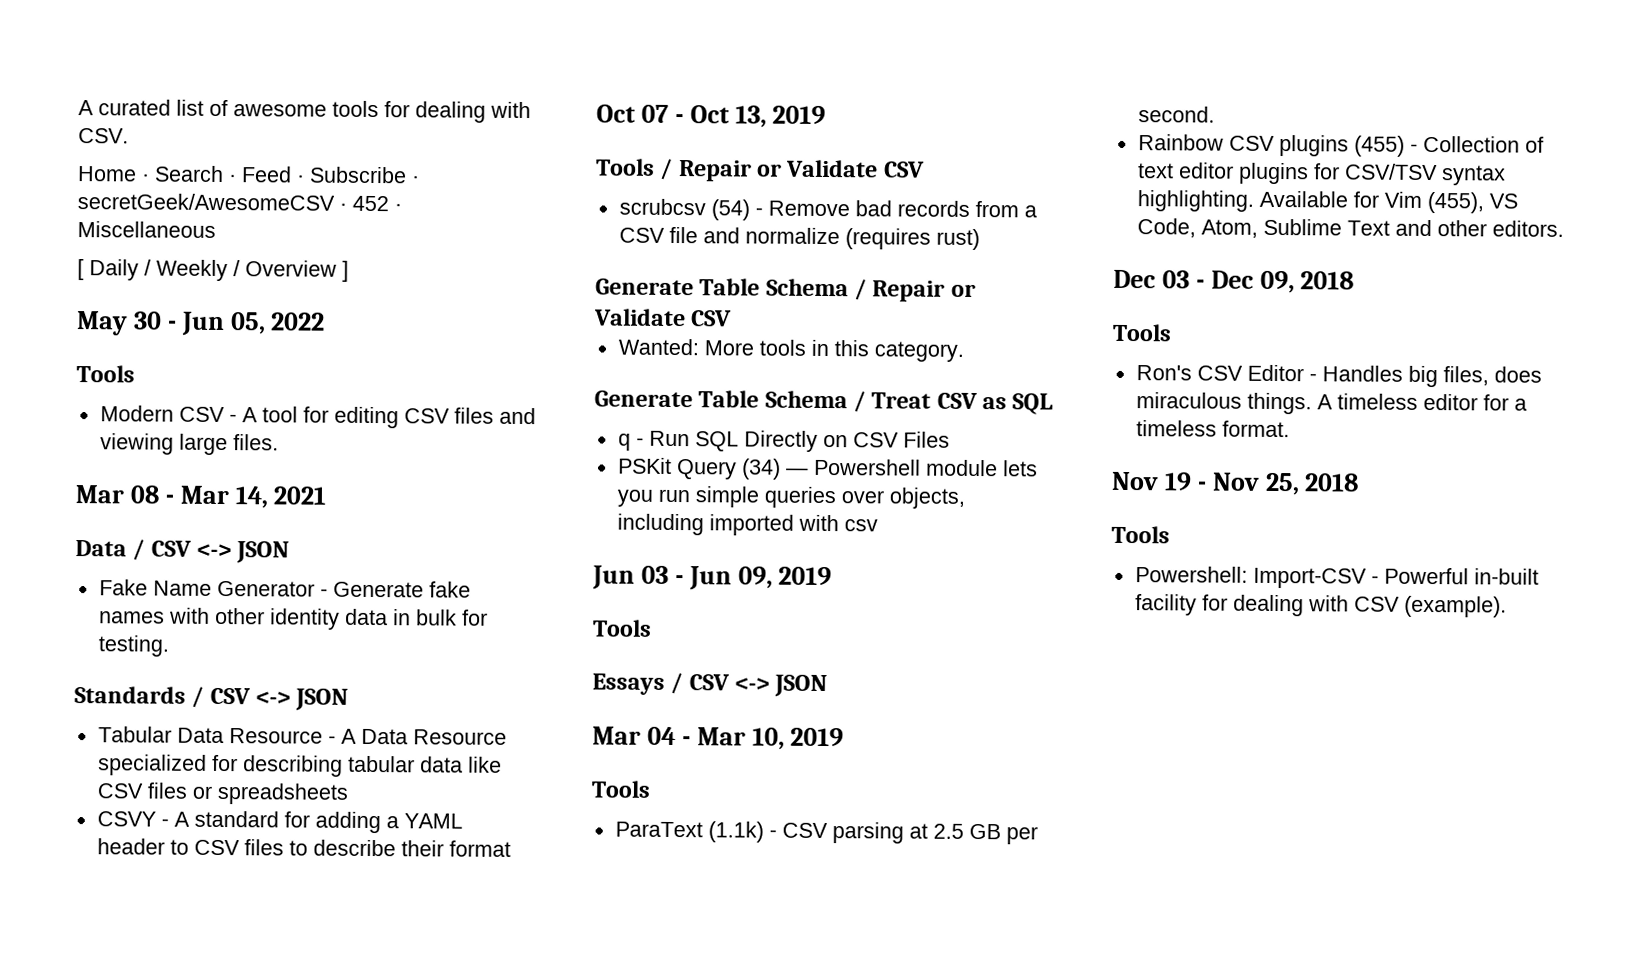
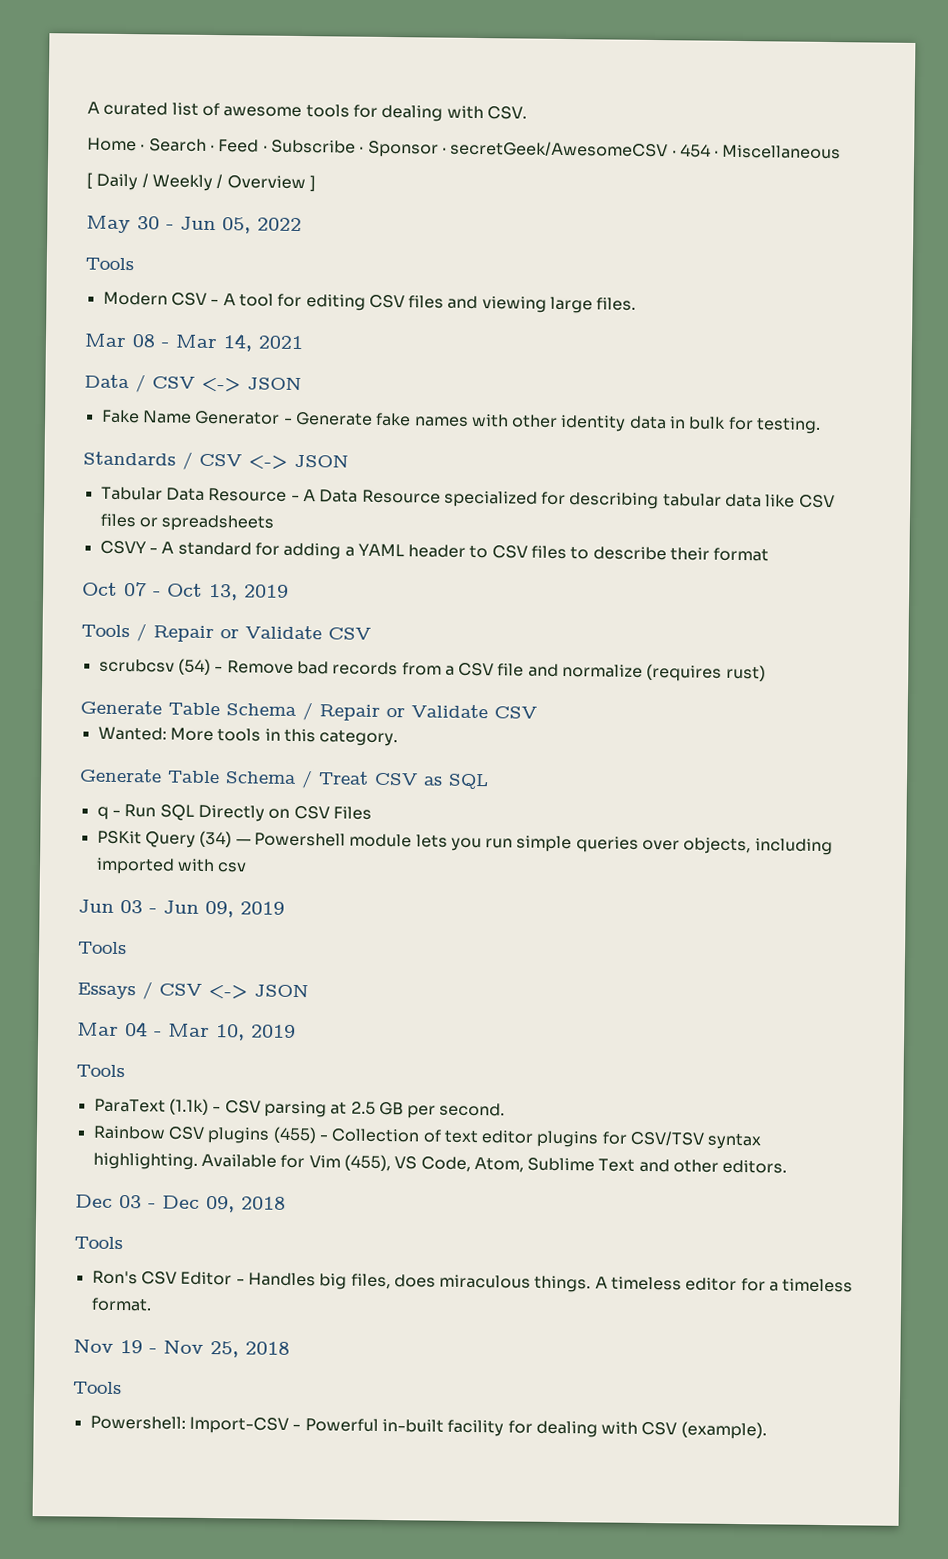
(420, 179) none -> [367,140,447,158] Sponsor ·
[352,195,389,212] 452 -> [679,144,711,158] 454

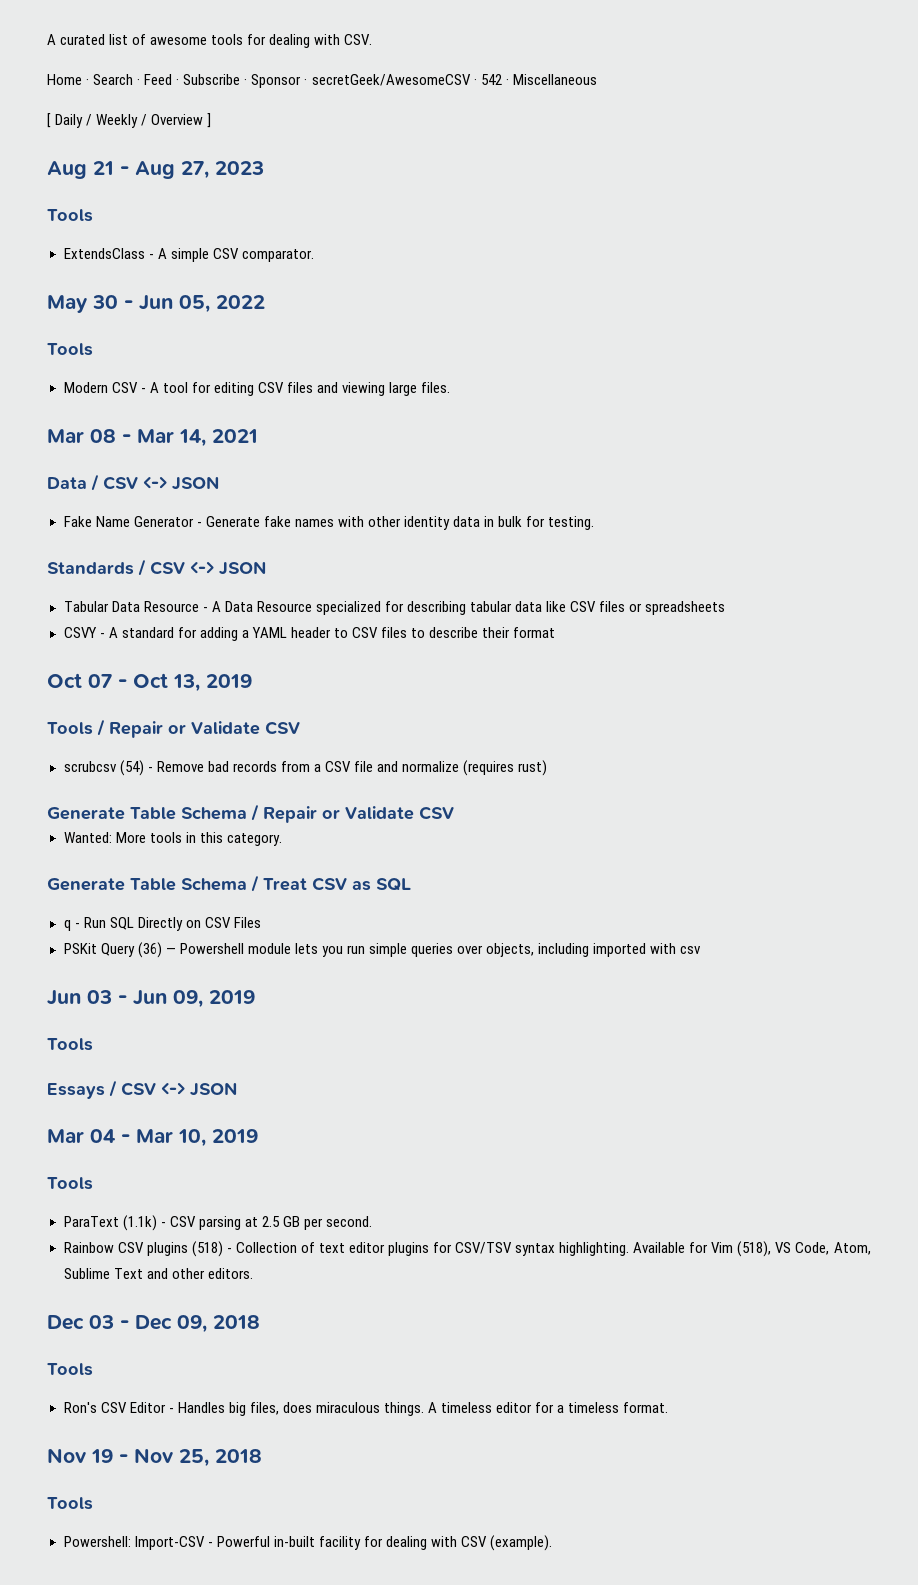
[679,144,711,158] 454 -> [480,74,502,85] 542
(316, 183) none -> [47,161,264,179] [47,209,93,222] [63,248,314,262] // Aug 21 - Aug 27, 2023 // Tools // ExtendsClass - A simple CSV comparator.
[199,830,233,848] (34) -> [137,942,162,958] (36)
[272,1126,317,1144] (455) -> [191,1241,223,1257] (518)
[343,1154,391,1172] (455), -> [737,1241,772,1257] (518),

